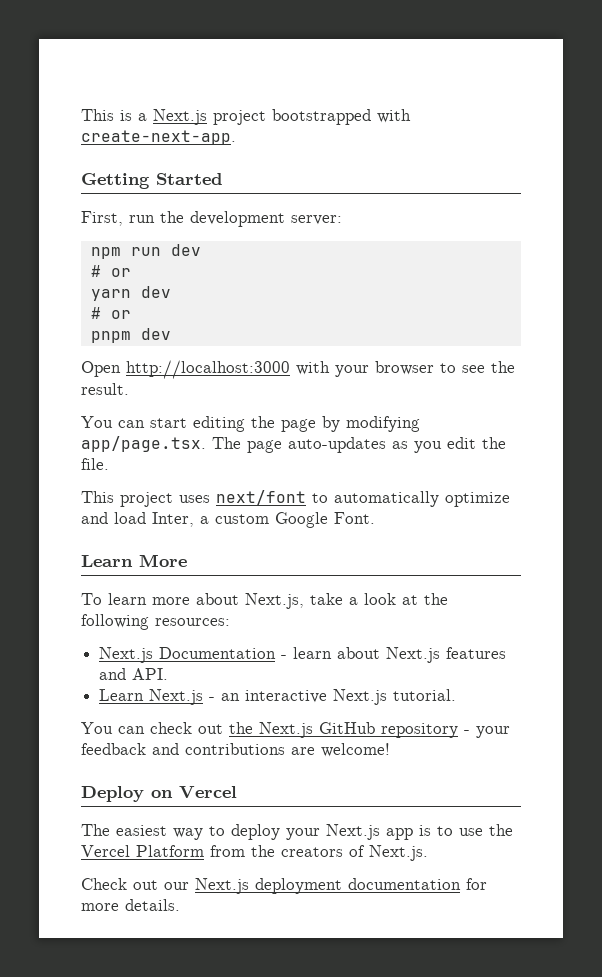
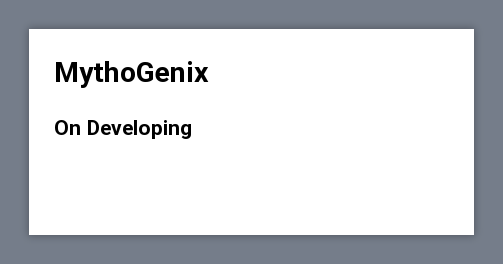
[81,109,411,125] [81,130,236,145] [81,173,222,189] [81,211,342,227] [90,244,201,259] [90,265,131,277] [90,286,171,301] [90,307,131,319] [90,328,171,343] [81,360,515,379] [81,383,129,395] [81,416,420,432] [81,436,506,453] [81,458,109,470] [81,490,510,507] [81,512,375,528] [81,554,187,567] [81,593,448,609] [81,614,230,630] [99,647,507,663] [99,668,169,680] [99,689,457,705] [81,722,510,738] [81,743,390,757] [81,786,237,802] [81,824,513,840] [81,845,428,861] [81,878,487,894] [81,899,180,911] This is a Next.js project bootstrapped with create-next-app. // Getting Started // First, run the development server: // npm run dev // # or // yarn dev // # or // pnpm dev // Open http://localhost:3000 with your browser to see the result. // You can start editing the page by modifying app/page.tsx. The page auto-updates as you edit the file. // This project uses next/font to automatically optimize and load Inter, a custom Google Font. // Learn More // To learn more about Next.js, take a look at the following resources: // Next.js Documentation - learn about Next.js features and API. // Learn Next.js - an interactive Next.js tutorial. // You can check out the Next.js GitHub repository - your feedback and contributions are welcome! // Deploy on Vercel // The easiest way to deploy your Next.js app is to use the Vercel Platform from the creators of Next.js. // Check out our Next.js deployment documentation for more details. -> [54,61,209,88] [54,120,192,139] MythoGenix // On Developing

